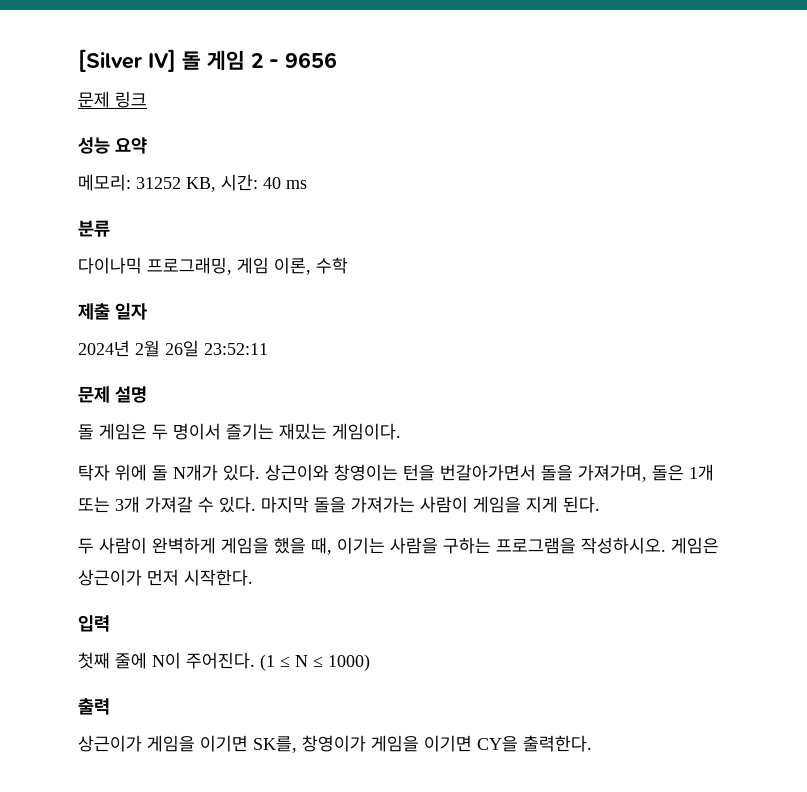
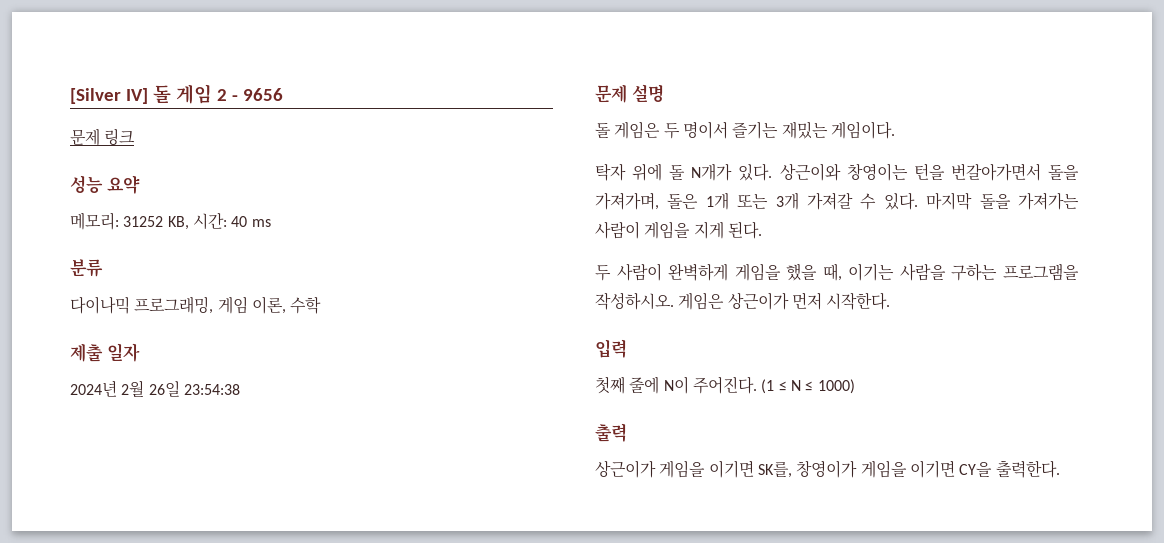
[204,343,268,355] 23:52:11 -> [183,384,240,395] 23:54:38

